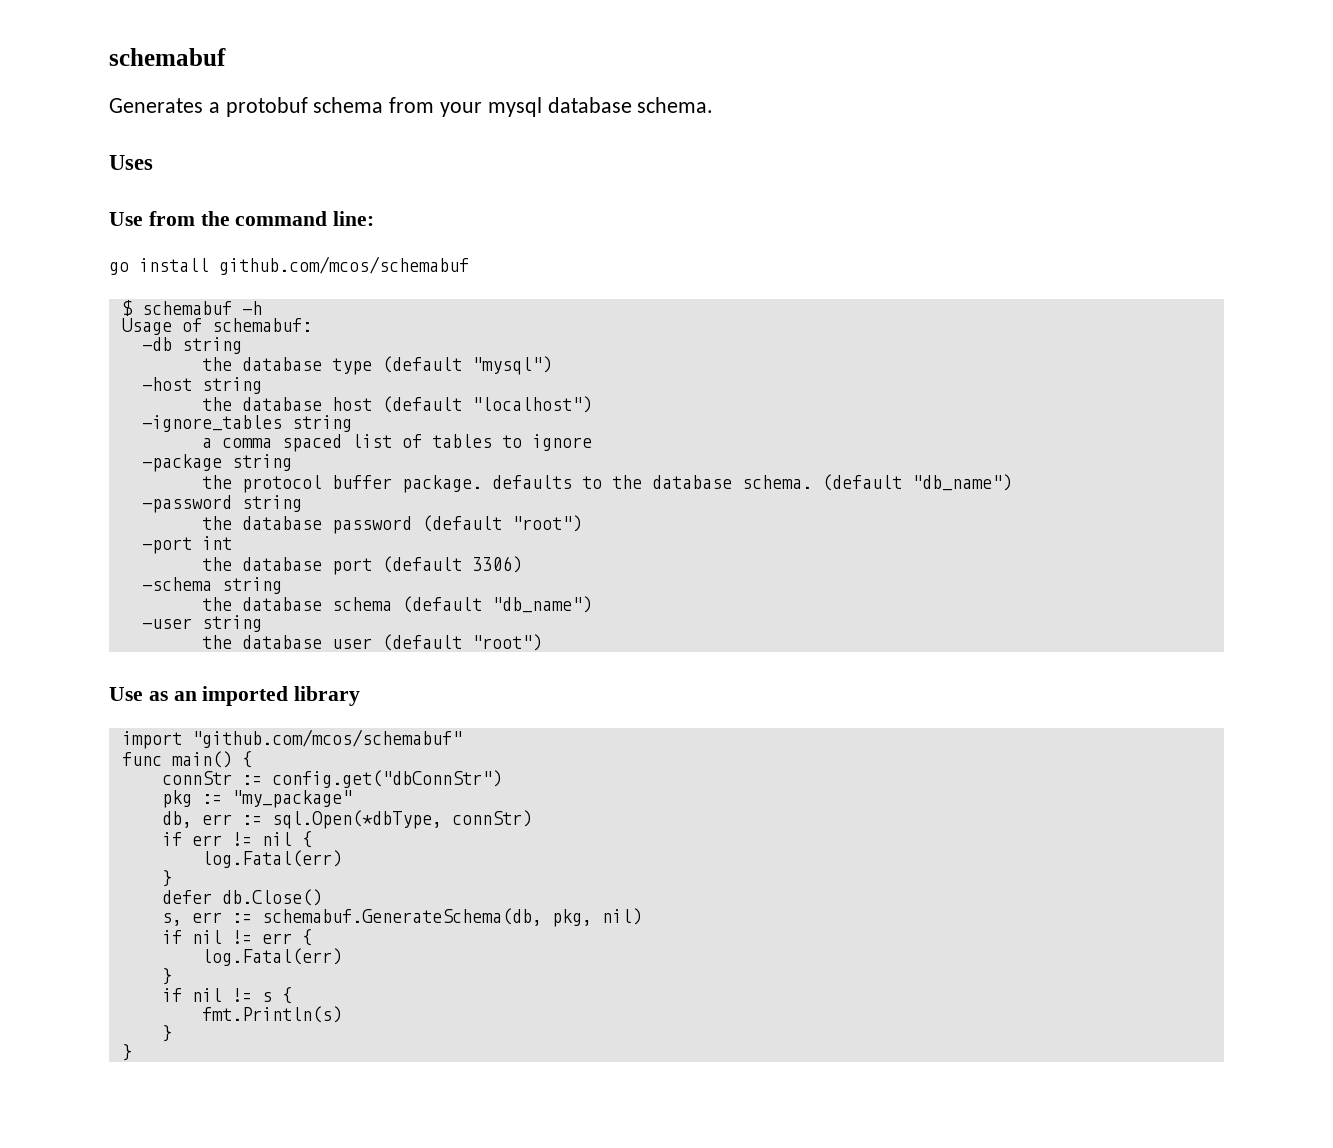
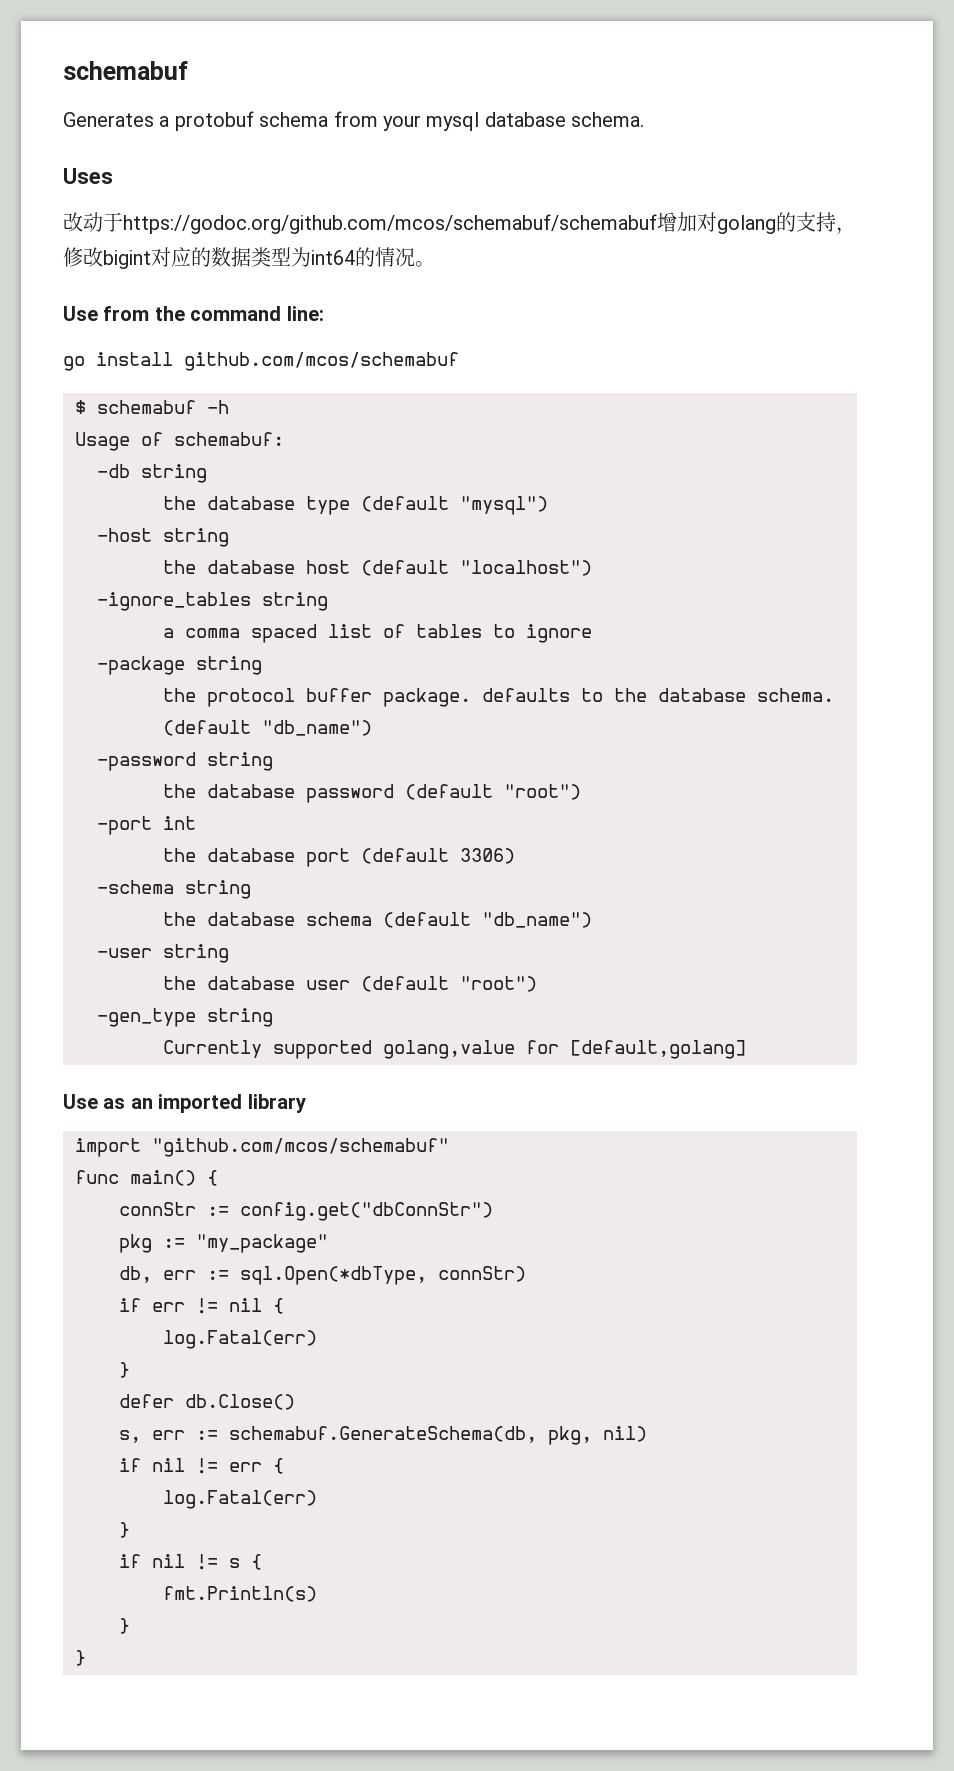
(153, 162) none -> [63,212,856,235] [63,247,435,269] // 改动于https://godoc.org/github.com/mcos/schemabuf/schemabuf增加对golang的支持，修改bigint对应的数据类型为int64的情况。
(542, 642) none -> [97,1008,273,1027] [163,1040,746,1059] // -gen_type string // Currently supported golang,value for [default,golang]

